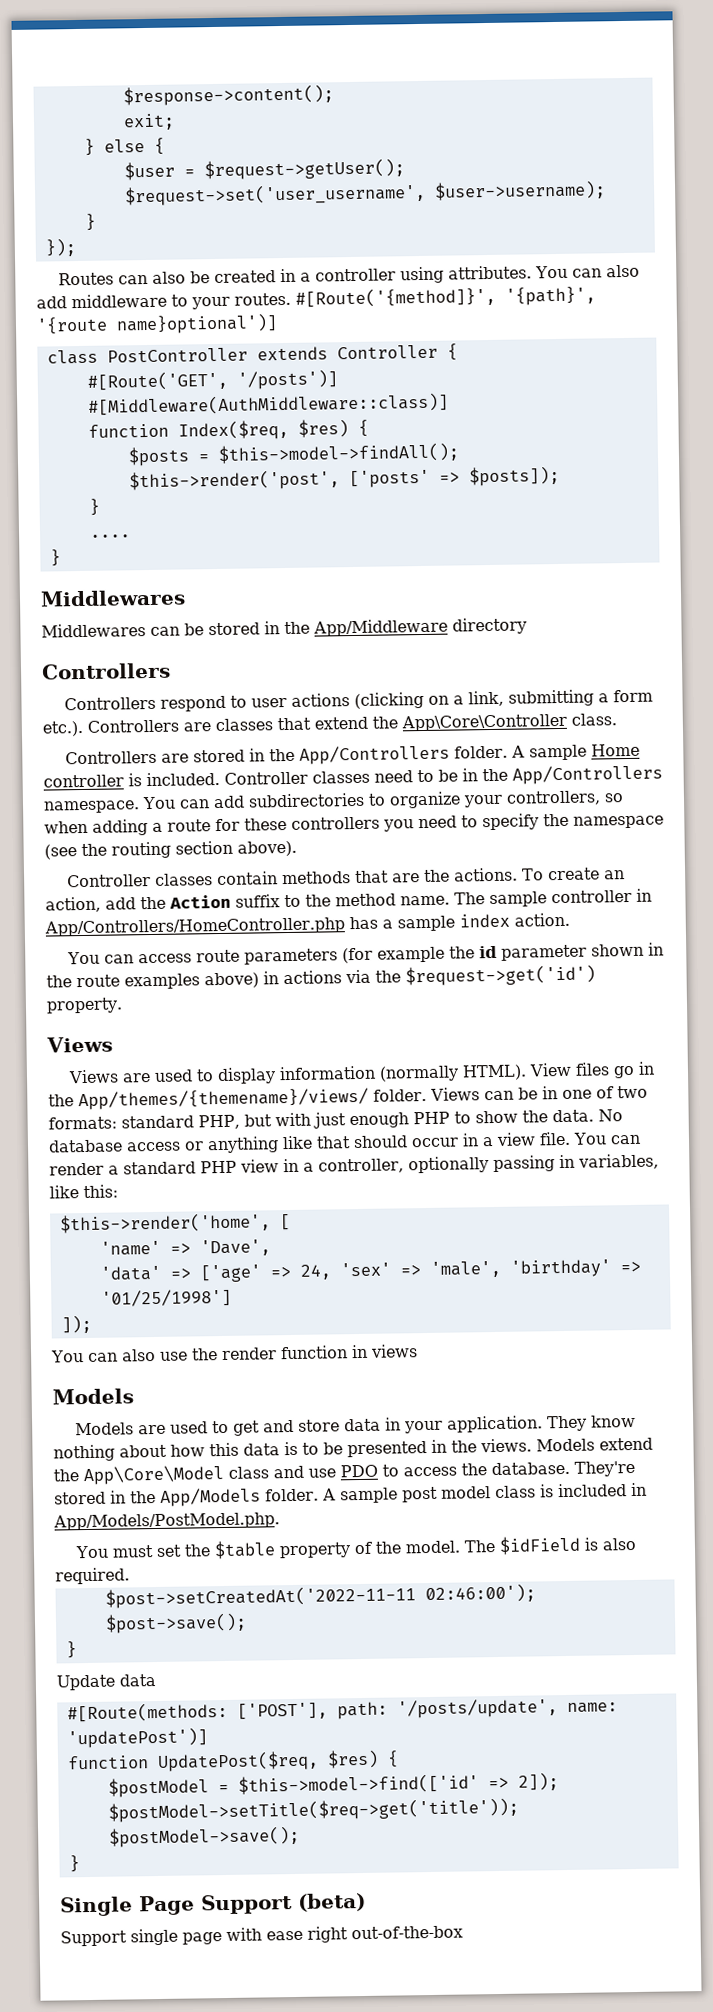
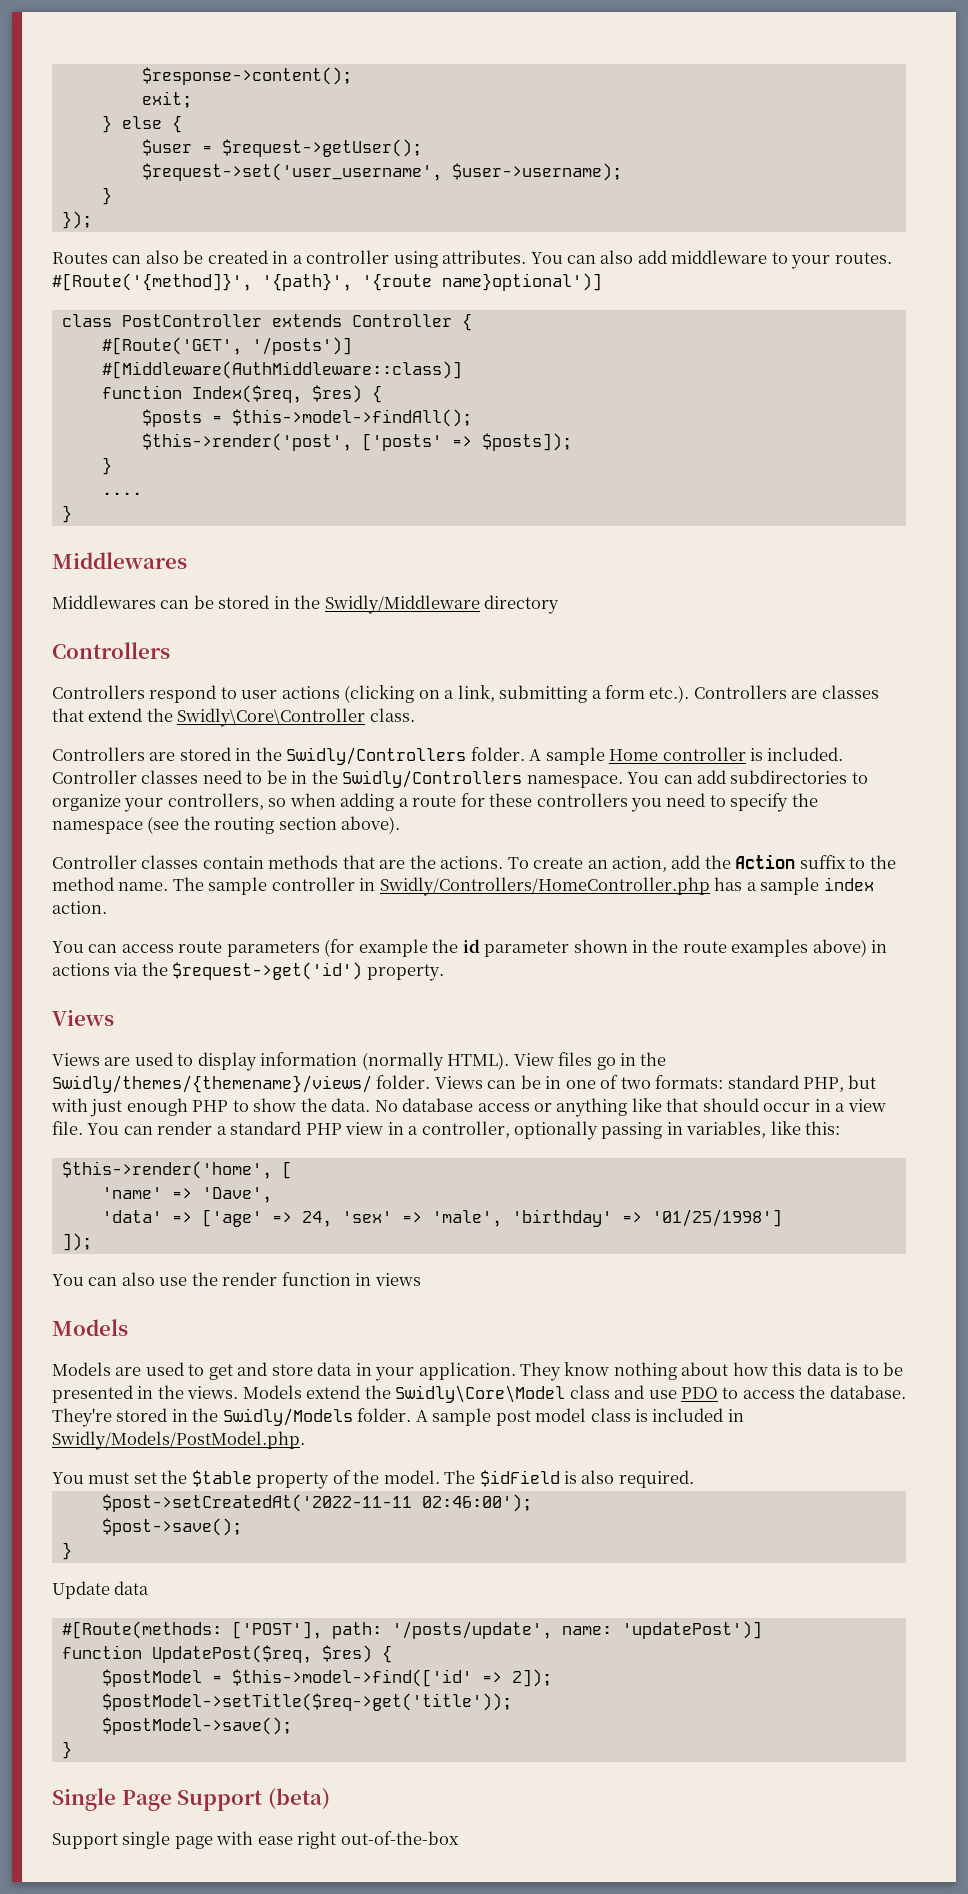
[313,618,448,637] App/Middleware -> [324,595,480,614] Swidly/Middleware
[401,713,567,732] App\Core\Controller -> [177,708,366,727] Swidly\Core\Controller
[298,744,450,765] App/Controllers -> [286,747,467,765] Swidly/Controllers
[512,764,663,785] App/Controllers -> [342,770,523,788] Swidly/Controllers
[44,917,345,937] App/Controllers/HomeController.php -> [379,877,710,896] Swidly/Controllers/HomeController.php
[78,1087,369,1111] App/themes/{themename}/views/ -> [52,1075,372,1093] Swidly/themes/{themename}/views/
[83,1464,224,1486] App\Core\Model -> [395,1385,566,1403] Swidly\Core\Model
[160,1487,261,1507] App/Models -> [222,1408,353,1426] Swidly/Models
[53,1512,280,1531] App/Models/PostModel.php. -> [52,1431,305,1450] Swidly/Models/PostModel.php.

